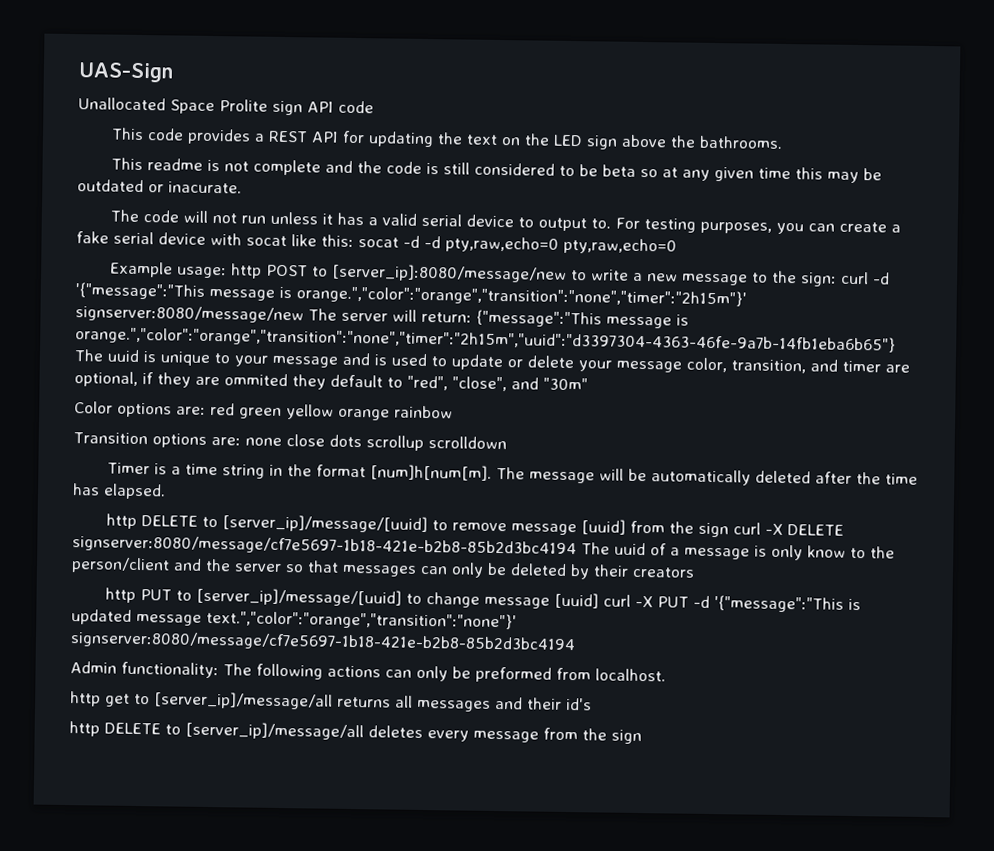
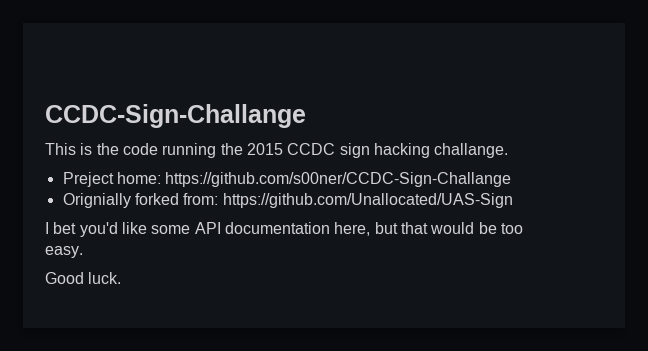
[78,62,174,83] [78,97,374,116] [110,127,783,150] [110,157,882,184] [77,179,242,194] [109,209,901,235] [76,231,677,255] [109,261,890,287] [75,282,747,308] [75,305,689,329] [75,326,896,354] [74,349,910,374] [74,371,588,392] [74,401,453,421] [73,432,507,451] [106,462,918,486] [72,483,166,500] [105,513,844,538] [72,535,895,561] [71,557,695,580] [104,587,861,613] [71,609,517,631] [70,631,576,654] [70,661,666,683] [70,691,592,712] [69,721,642,745] UAS-Sign // Unallocated Space Prolite sign API code // This code provides a REST API for updating the text on the LED sign above the bathrooms. // This readme is not complete and the code is still considered to be beta so at any given time this may be outdated or inacurate. // The code will not run unless it has a valid serial device to output to. For testing purposes, you can create a fake serial device with socat like this: socat -d -d pty,raw,echo=0 pty,raw,echo=0 // Example usage: http POST to [server_ip]:8080/message/new to write a new message to the sign: curl -d '{"message":"This message is orange.","color":"orange","transition":"none","timer":"2h15m"}' signserver:8080/message/new The server will return: {"message":"This message is orange.","color":"orange","transition":"none","timer":"2h15m","uuid":"d3397304-4363-46fe-9a7b-14fb1eba6b65"} The uuid is unique to your message and is used to update or delete your message color, transition, and timer are optional, if they are ommited they default to "red", "close", and "30m" // Color options are: red green yellow orange rainbow // Transition options are: none close dots scrollup scrolldown // Timer is a time string in the format [num]h[num[m]. The message will be automatically deleted after the time has elapsed. // http DELETE to [server_ip]/message/[uuid] to remove message [uuid] from the sign curl -X DELETE signserver:8080/message/cf7e5697-1b18-421e-b2b8-85b2d3bc4194 The uuid of a message is only know to the person/client and the server so that messages can only be deleted by their creators // http PUT to [server_ip]/message/[uuid] to change message [uuid] curl -X PUT -d '{"message":"This is updated message text.","color":"orange","transition":"none"}' signserver:8080/message/cf7e5697-1b18-421e-b2b8-85b2d3bc4194 // Admin functionality: The following actions can only be preformed from localhost. // http get to [server_ip]/message/all returns all messages and their id's // http DELETE to [server_ip]/message/all deletes every message from the sign -> [45,104,306,128] [45,143,509,158] [62,172,512,187] [62,193,513,208] [45,222,523,237] [45,246,83,258] [45,272,122,284] CCDC-Sign-Challange // This is the code running the 2015 CCDC sign hacking challange. // Preject home: https://github.com/s00ner/CCDC-Sign-Challange // Orignially forked from: https://github.com/Unallocated/UAS-Sign // I bet you'd like some API documentation here, but that would be too easy. // Good luck.

